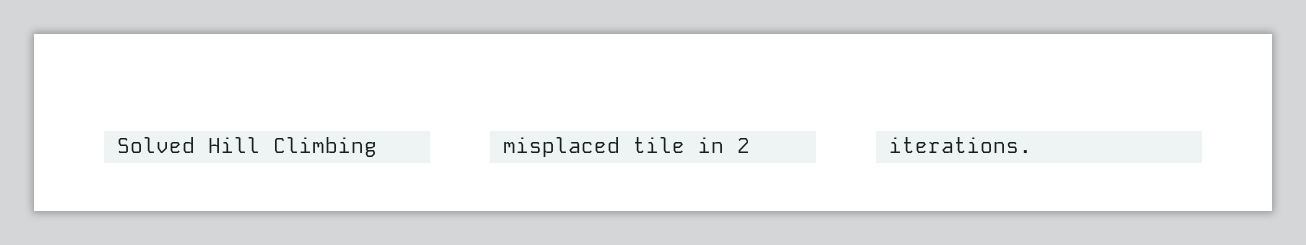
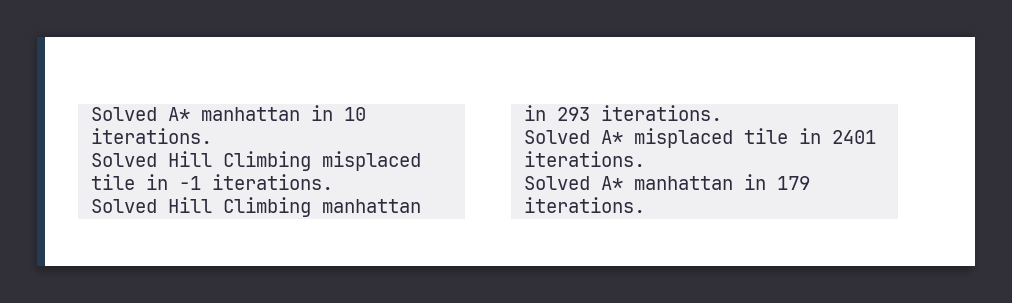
[116,137,195,153] Solved -> [90,105,366,121] [90,128,212,144] [90,153,157,167] Solved A* manhattan in 10 iterations. // Solved
[736,137,1032,153] 2 iterations. -> [178,174,333,190] [90,197,421,217] [523,105,722,121] [523,128,876,148] [523,151,645,167] [523,174,810,190] [523,197,645,213] -1 iterations. // Solved Hill Climbing manhattan in 293 iterations. // Solved A* misplaced tile in 2401 iterations. // Solved A* manhattan in 179 iterations.

